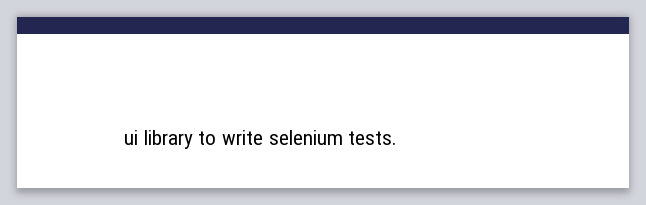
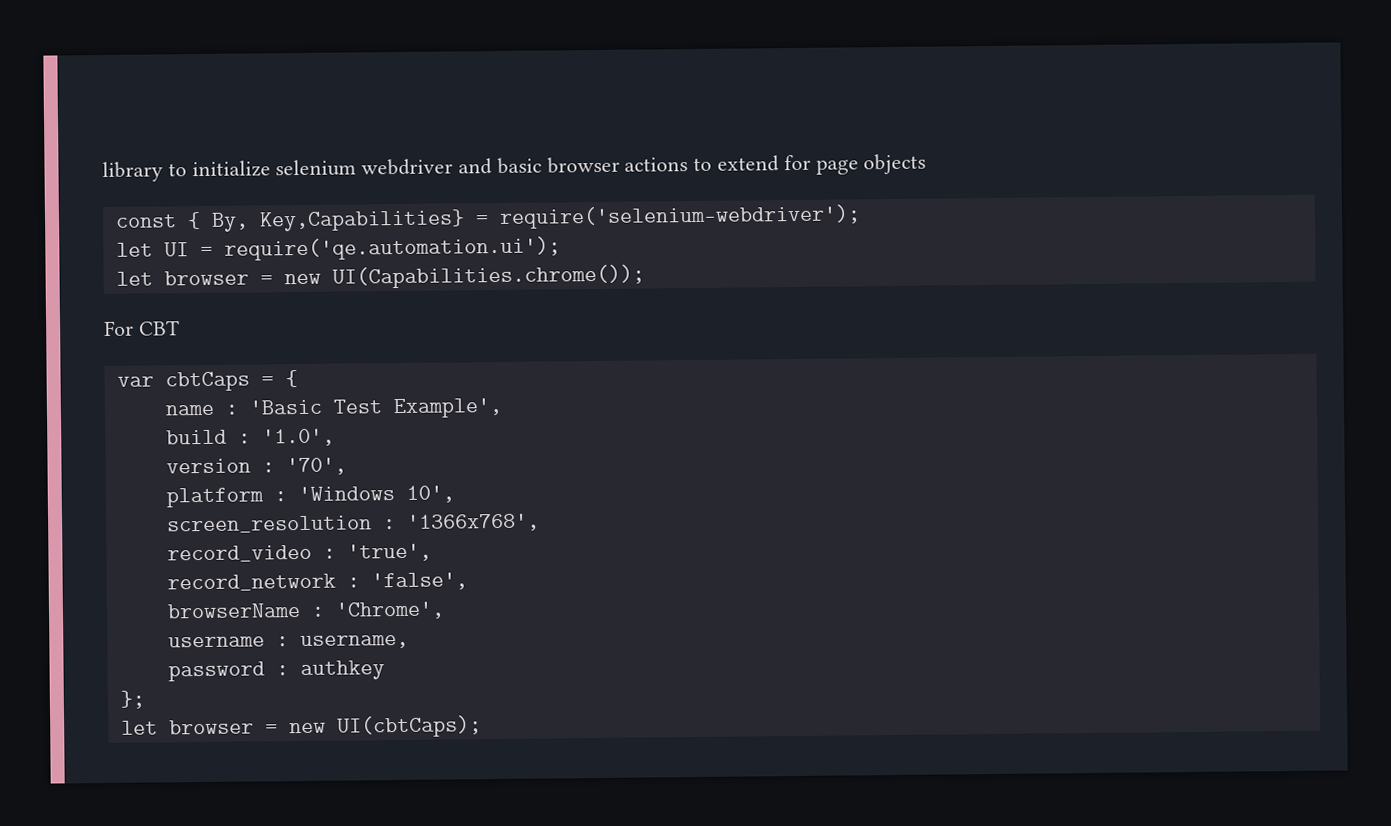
[124,130,138,145] ui -> (102, 171) none
[222,130,398,145] write selenium tests. -> [191,153,927,178] [114,204,861,232] [115,236,561,261] [115,264,645,289] [104,320,180,336] [116,370,298,392] [164,397,503,419] [165,428,335,447] [165,457,347,476] [165,485,455,508] [166,513,540,534] [166,543,432,563] [166,572,468,592] [166,601,445,620] [167,634,409,650] [167,660,385,682] [119,690,145,709] [120,715,482,738] initialize selenium webdriver and basic browser actions to extend for page objects // const { By, Key,Capabilities} = require('selenium-webdriver'); // let UI = require('qe.automation.ui'); // let browser = new UI(Capabilities.chrome()); // For CBT // var cbtCaps = { // name : 'Basic Test Example', // build : '1.0', // version : '70', // platform : 'Windows 10', // screen_resolution : '1366x768', // record_video : 'true', // record_network : 'false', // browserName : 'Chrome', // username : username, // password : authkey // }; // let browser = new UI(cbtCaps);

